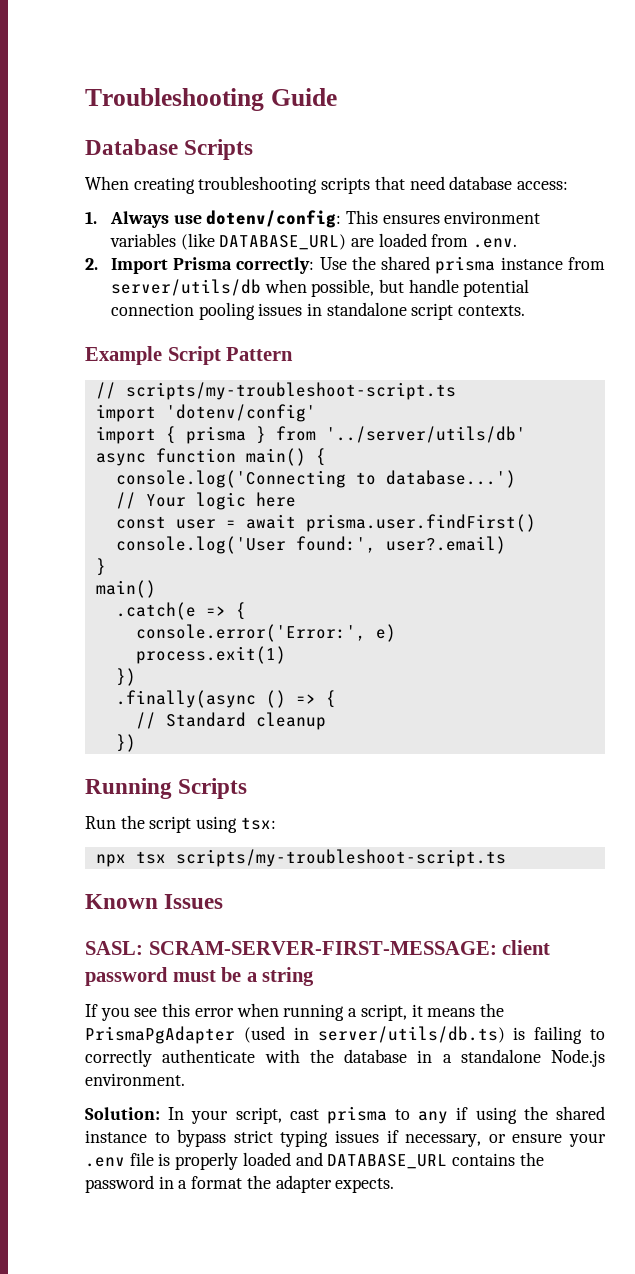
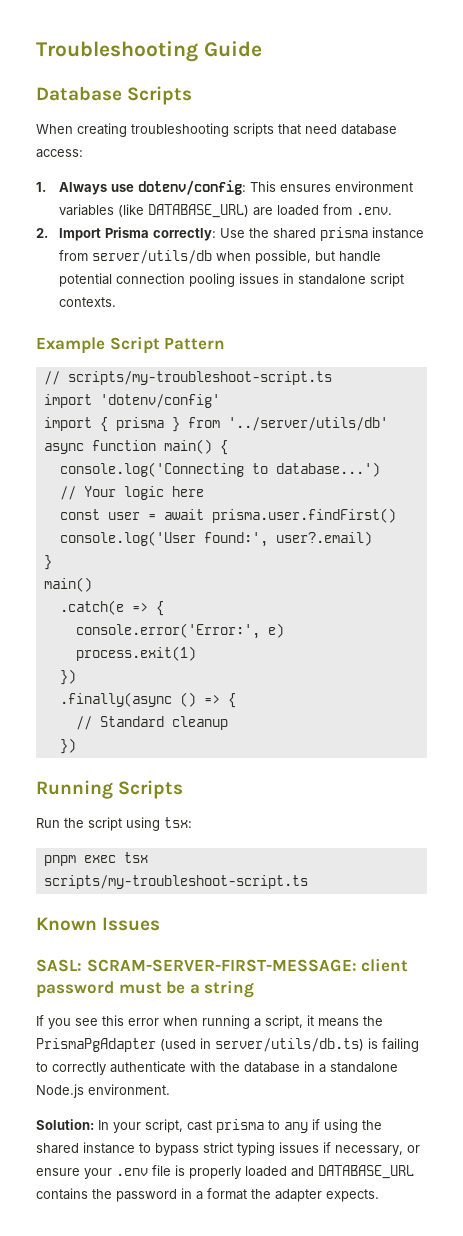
[95,854,126,867] npx -> [43,855,116,866] pnpm exec

